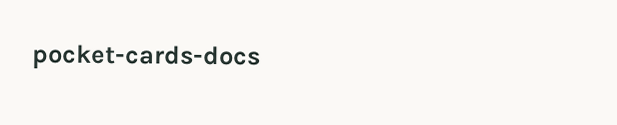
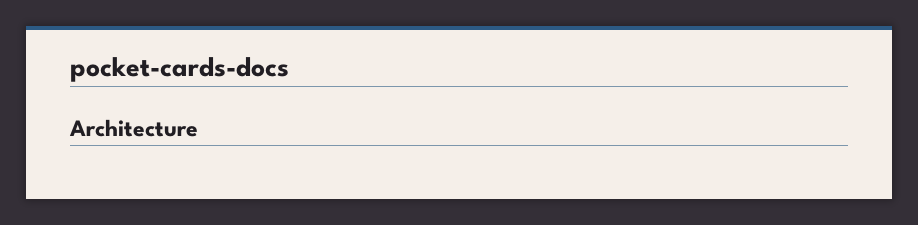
(261, 58) none -> [69,119,198,137] // Architecture

